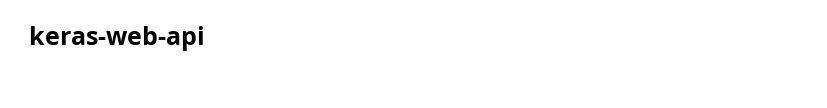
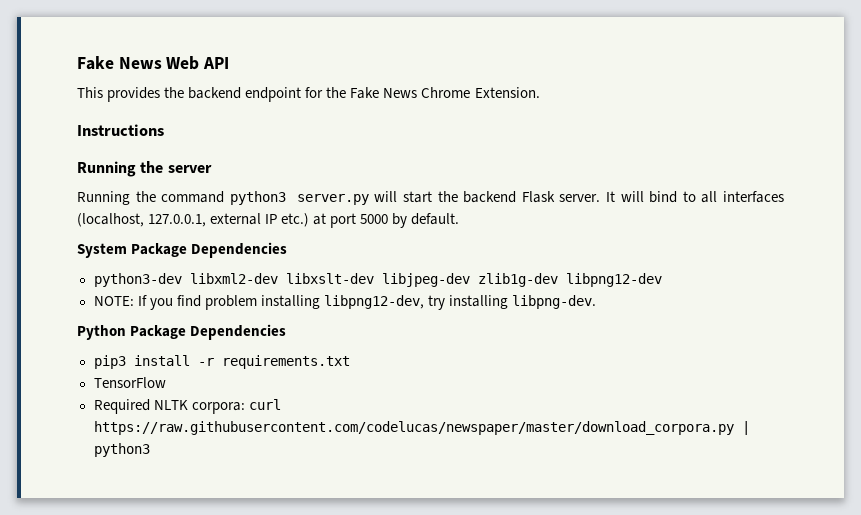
[29,26,205,51] keras-web-api -> [77,56,230,70] [77,87,540,102] [77,124,164,136] [77,161,212,177] [77,191,785,205] [77,213,460,228] [77,242,288,258] [93,273,662,287] [93,295,596,310] [77,324,287,340] [93,355,350,369] [93,377,166,388] [93,399,281,414] [93,421,750,435] [93,443,150,457] Fake News Web API // This provides the backend endpoint for the Fake News Chrome Extension. // Instructions // Running the server // Running the command python3 server.py will start the backend Flask server. It will bind to all interfaces (localhost, 127.0.0.1, external IP etc.) at port 5000 by default. // System Package Dependencies // python3-dev libxml2-dev libxslt-dev libjpeg-dev zlib1g-dev libpng12-dev // NOTE: If you find problem installing libpng12-dev, try installing libpng-dev. // Python Package Dependencies // pip3 install -r requirements.txt // TensorFlow // Required NLTK corpora: curl https://raw.githubusercontent.com/codelucas/newspaper/master/download_corpora.py | python3

